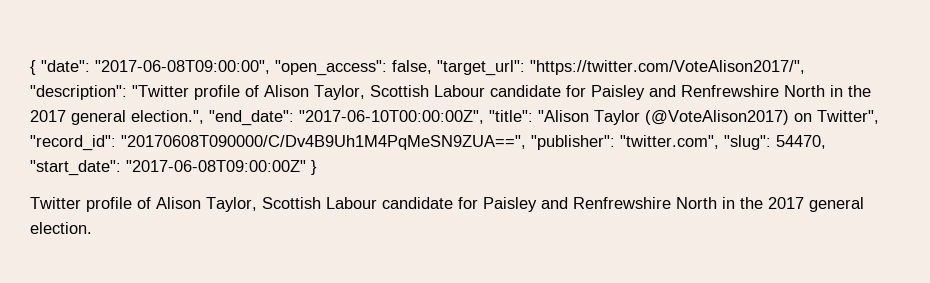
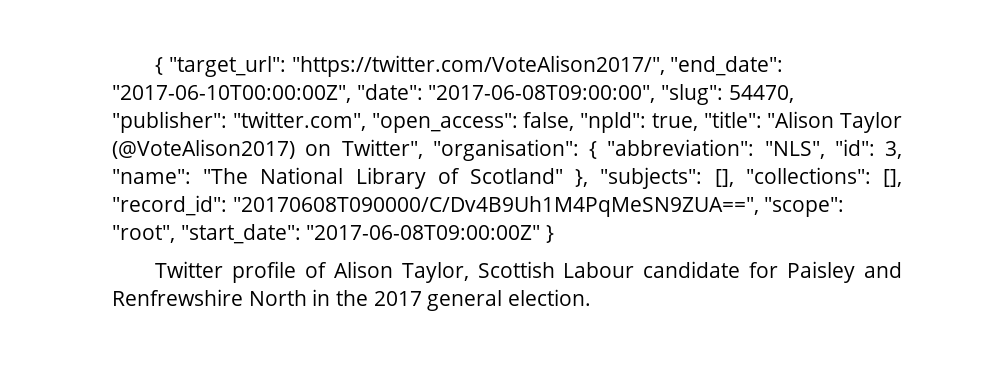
[30,60,805,76] [30,85,871,100] [30,110,484,126] { "date": "2017-06-08T09:00:00", "open_access": false, "target_url": "https://twitter.com/VoteAlison2017/", "description": "Twitter profile of Alison Taylor, Scottish Labour candidate for Paisley and Renfrewshire North in the 2017 general election.", "end_date": "2017-06-10T00:00:00Z", -> [155,55,784,77] [112,84,794,105] [112,111,698,133] { "target_url": "https://twitter.com/VoteAlison2017/", "end_date": "2017-06-10T00:00:00Z", "date": "2017-06-08T09:00:00", "slug": 54470, "publisher": "twitter.com", "open_access": false, "npld": true,
[30,135,826,151] "record_id": "20170608T090000/C/Dv4B9Uh1M4PqMeSN9ZUA==", "publisher": "twitter.com", "slug": 54470, -> [432,139,902,161] [112,167,902,189] [112,195,845,217] [112,225,175,243] "organisation": { "abbreviation": "NLS", "id": 3, "name": "The National Library of Scotland" }, "subjects": [], "collections": [], "record_id": "20170608T090000/C/Dv4B9Uh1M4PqMeSN9ZUA==", "scope": "root",

